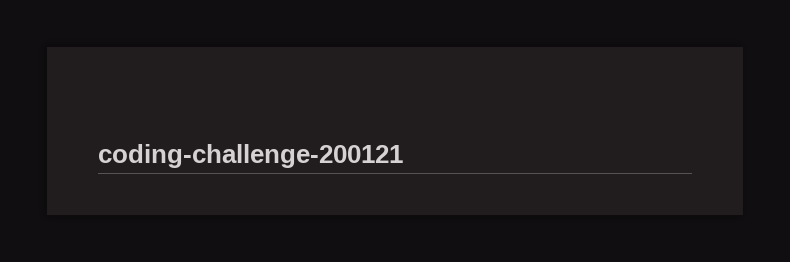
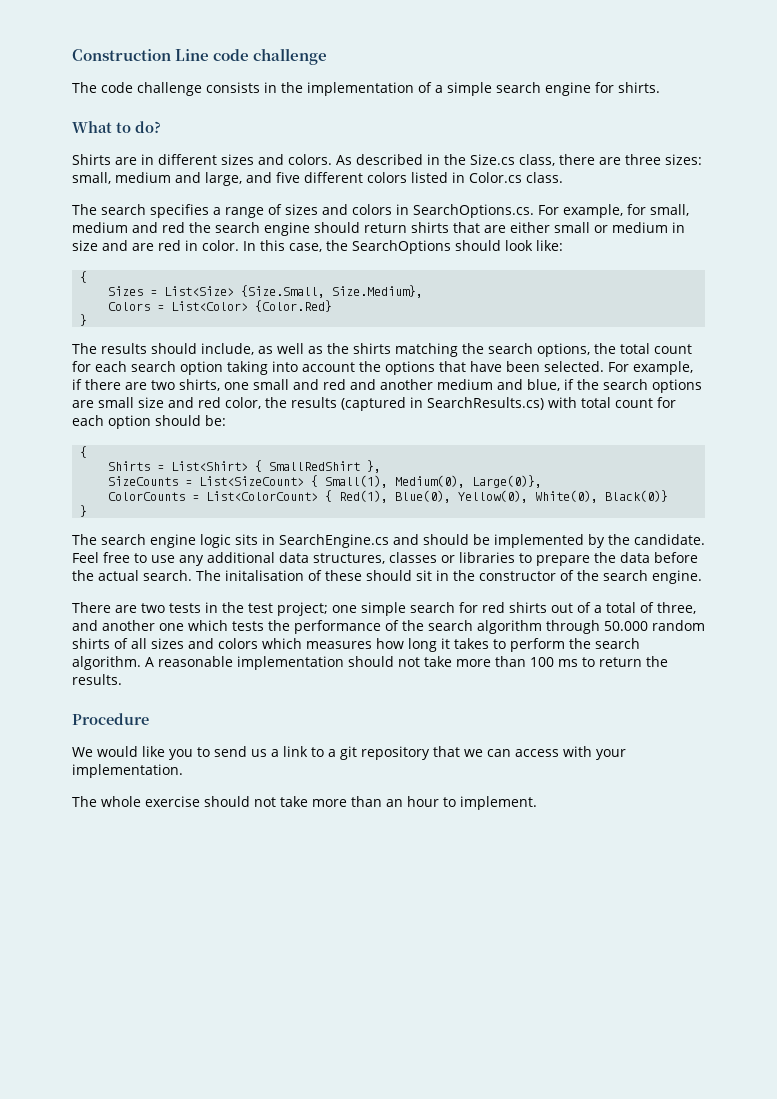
[98,144,403,168] coding-challenge-200121 -> [72,48,328,65] [72,82,660,96] [72,121,161,133] [72,154,702,166] [72,172,563,186] [72,204,689,218] [72,222,685,236] [72,240,563,254] [80,271,88,283] [108,285,424,298] [108,300,333,312] [80,314,88,326] [72,343,692,357] [72,361,693,375] [72,379,702,393] [72,397,676,411] [72,415,226,429] [80,446,88,458] [108,460,382,473] [108,475,543,488] [108,490,669,503] [80,505,88,517] [72,534,705,548] [72,552,698,566] [72,570,702,584] [72,602,696,616] [72,620,705,634] [72,638,640,652] [72,656,668,670] [72,674,122,685] [72,713,149,725] [72,746,626,760] [72,764,183,778] [72,796,537,810] Construction Line code challenge // The code challenge consists in the implementation of a simple search engine for shirts. // What to do? // Shirts are in different sizes and colors. As described in the Size.cs class, there are three sizes: small, medium and large, and five different colors listed in Color.cs class. // The search specifies a range of sizes and colors in SearchOptions.cs. For example, for small, medium and red the search engine should return shirts that are either small or medium in size and are red in color. In this case, the SearchOptions should look like: // { // Sizes = List<Size> {Size.Small, Size.Medium}, // Colors = List<Color> {Color.Red} // } // The results should include, as well as the shirts matching the search options, the total count for each search option taking into account the options that have been selected. For example, if there are two shirts, one small and red and another medium and blue, if the search options are small size and red color, the results (captured in SearchResults.cs) with total count for each option should be: // { // Shirts = List<Shirt> { SmallRedShirt }, // SizeCounts = List<SizeCount> { Small(1), Medium(0), Large(0)}, // ColorCounts = List<ColorCount> { Red(1), Blue(0), Yellow(0), White(0), Black(0)} // } // The search engine logic sits in SearchEngine.cs and should be implemented by the candidate. Feel free to use any additional data structures, classes or libraries to prepare the data before the actual search. The initalisation of these should sit in the constructor of the search engine. // There are two tests in the test project; one simple search for red shirts out of a total of three, and another one which tests the performance of the search algorithm through 50.000 random shirts of all sizes and colors which measures how long it takes to perform the search algorithm. A reasonable implementation should not take more than 100 ms to return the results. // Procedure // We would like you to send us a link to a git repository that we can access with your implementation. // The whole exercise should not take more than an hour to implement.

